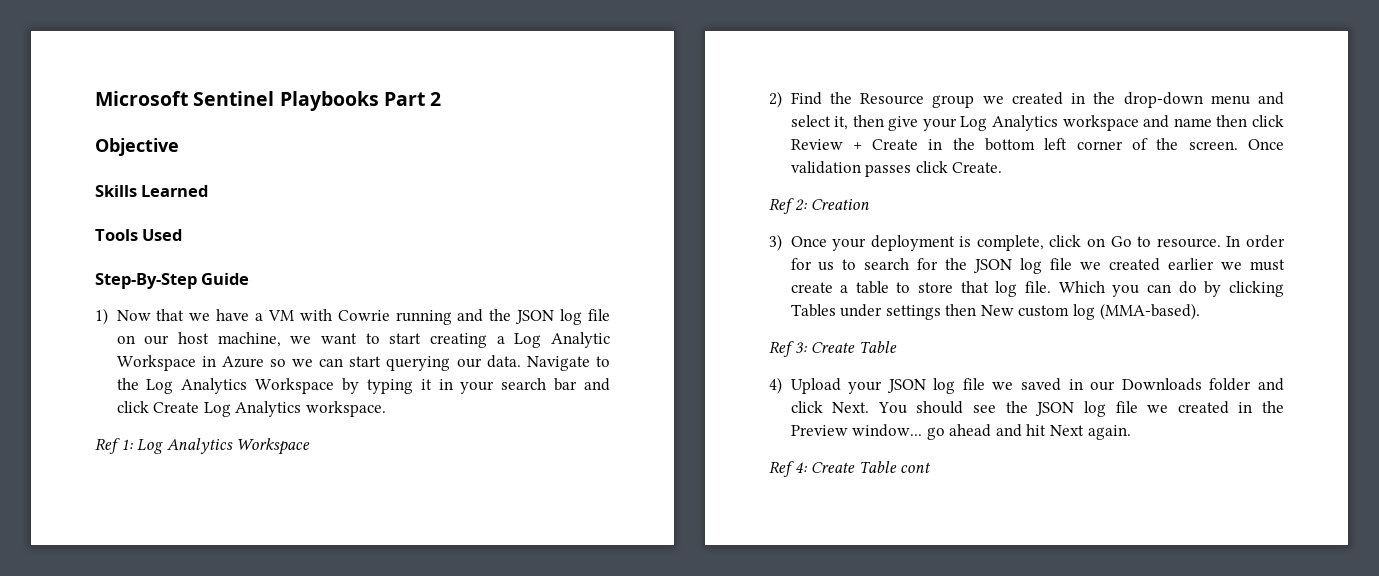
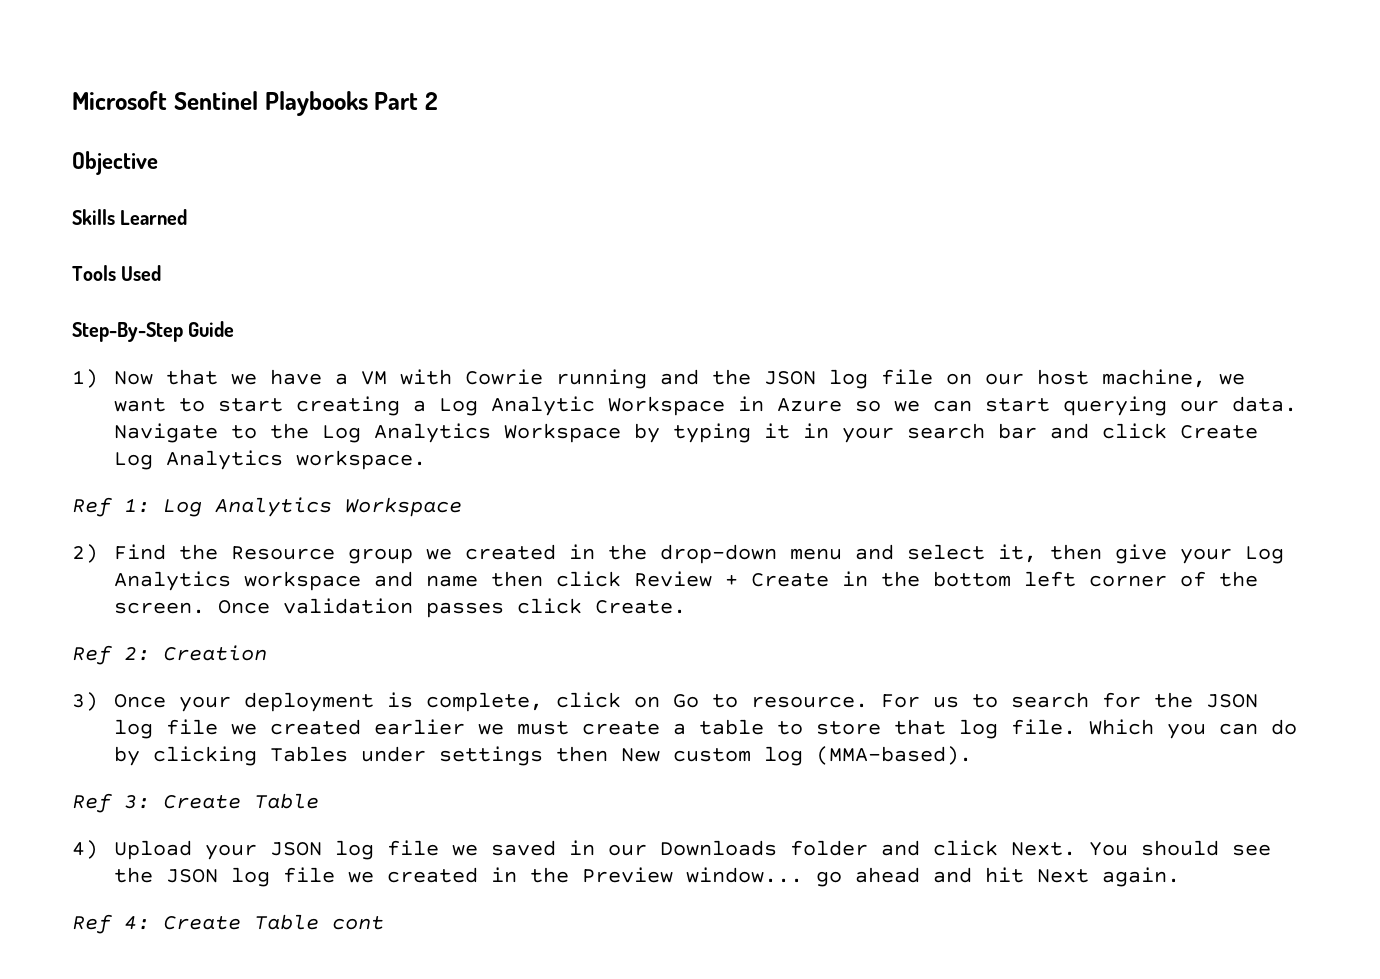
[1226,235,1285,248] [790,258,812,270] In order for -> [881,694,921,708] For

